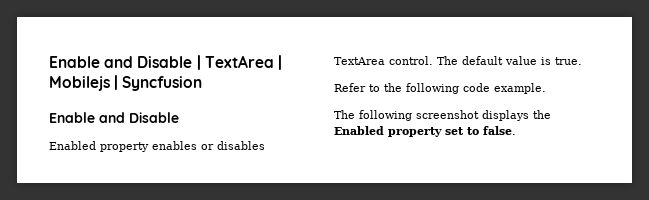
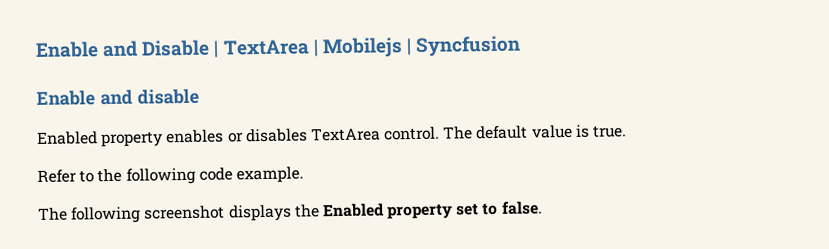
[129,112,179,123] Disable -> [136,88,200,105] disable

